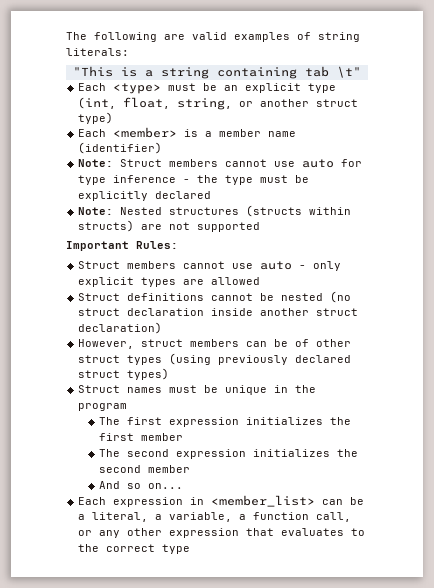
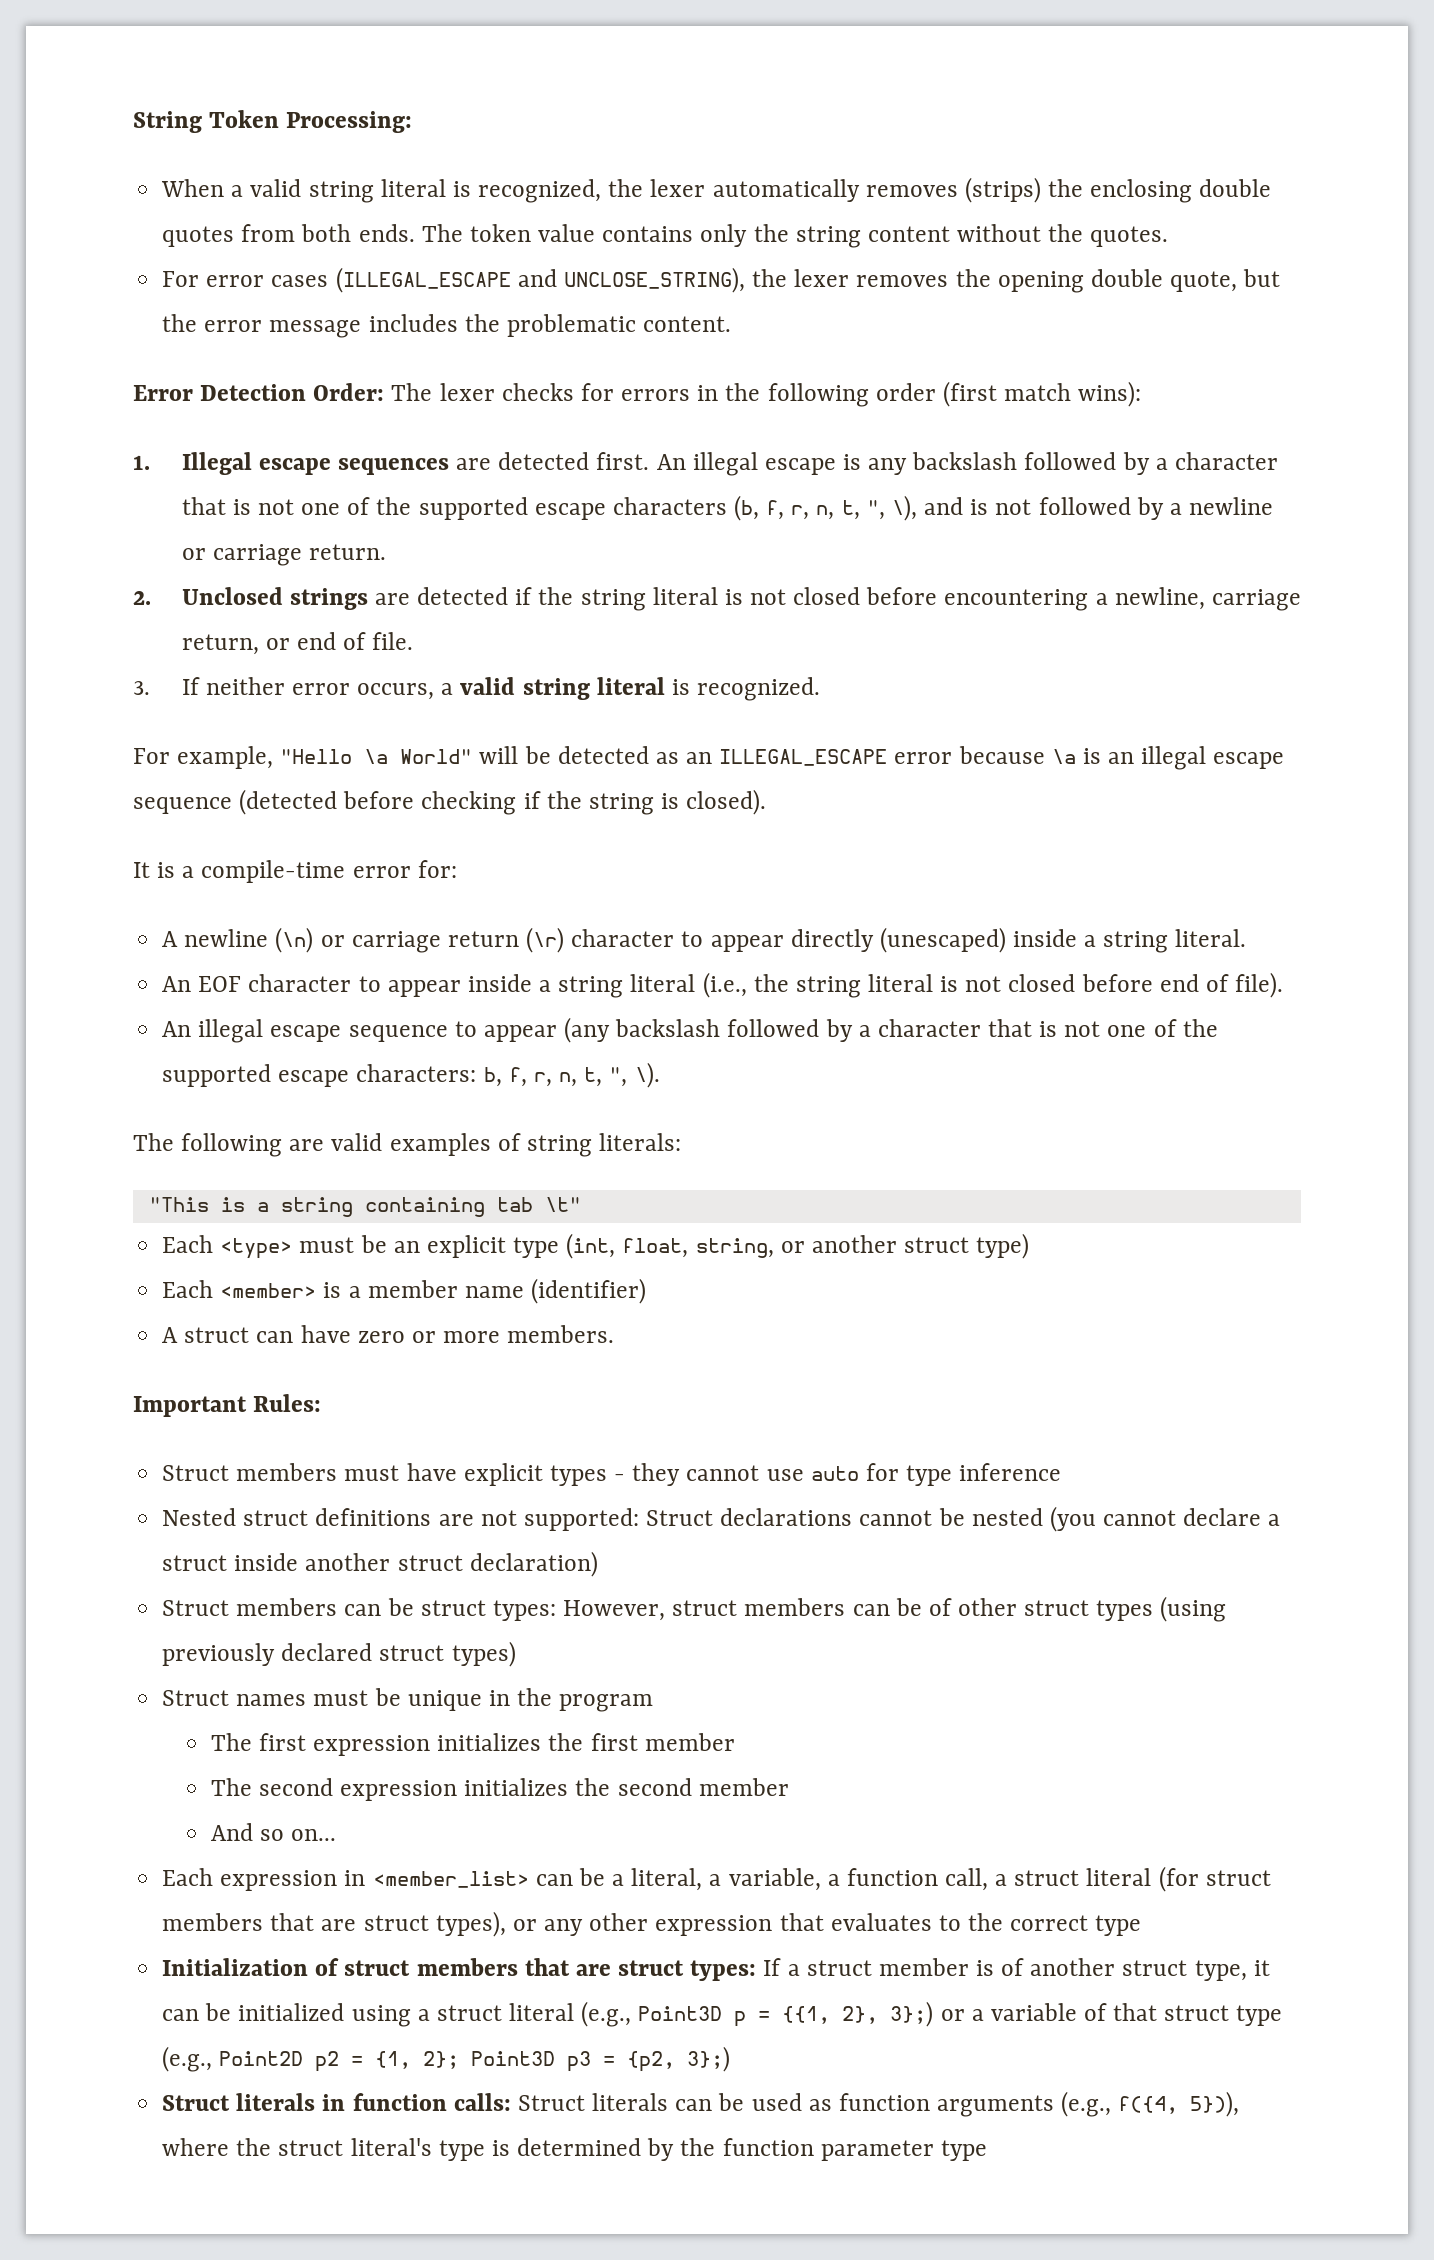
(66, 36) none -> [133,110,413,133] [161,177,1272,203] [162,224,1169,248] [162,267,1281,293] [162,314,732,338] [133,381,1142,407] [133,452,1278,476] [181,495,1274,521] [181,544,386,566] [133,587,1301,611] [181,632,414,655] [133,677,821,701] [133,746,1285,770] [133,789,767,815] [133,860,457,883] [162,927,1247,953] [162,972,1284,998] [162,1017,1218,1043] [162,1062,660,1088] String Token Processing: // When a valid string literal is recognized, the lexer automatically removes (strips) the enclosing double quotes from both ends. The token value contains only the string content without the quotes. // For error cases (ILLEGAL_ESCAPE and UNCLOSE_STRING), the lexer removes the opening double quote, but the error message includes the problematic content. // Error Detection Order: The lexer checks for errors in the following order (first match wins): // 1. Illegal escape sequences are detected first. An illegal escape is any backslash followed by a character that is not one of the supported escape characters (b, f, r, n, t, ", \), and is not followed by a newline or carriage return. // 2. Unclosed strings are detected if the string literal is not closed before encountering a newline, carriage return, or end of file. // 3. If neither error occurs, a valid string literal is recognized. // For example, "Hello \a World" will be detected as an ILLEGAL_ESCAPE error because \a is an illegal escape sequence (detected before checking if the string is closed). // It is a compile-time error for: // A newline (\n) or carriage return (\r) character to appear directly (unescaped) inside a string literal. // An EOF character to appear inside a string literal (i.e., the string literal is not closed before end of file). // An illegal escape sequence to appear (any backslash followed by a character that is not one of the supported escape characters: b, f, r, n, t, ", \). //
[78,159,219,167] Note: Struct members -> [162,1325,615,1343] [133,1394,322,1417] [162,1463,681,1486] A struct can have zero or more members. // Important Rules: // Struct members must have explicit types - they
[183,175,310,185] [78,191,212,201] [78,205,352,217] [78,220,261,232] [66,241,178,251] [78,261,342,271] [78,277,261,287] [78,291,352,303] [78,308,359,316] [78,322,163,334] - the type must be explicitly declared // Note: Nested structures (structs within structs) are not supported // Important Rules: // Struct members cannot use auto - only explicit types are allowed // Struct definitions cannot be nested (no struct declaration inside another struct declaration) // -> [162,1506,1281,1532] [162,1551,598,1577] [162,1598,556,1621] // Nested struct definitions are not supported: Struct declarations cannot be nested (you cannot declare a struct inside another struct declaration) // Struct members can be struct types:
(352, 517) none -> [995,1866,1271,1892] [162,1911,506,1937] a struct literal (for struct members that are struct types),
(191, 549) none -> [162,1958,1270,1981] [162,2001,1283,2027] [162,2046,731,2072] [162,2091,1240,2117] [162,2138,987,2161] // Initialization of struct members that are struct types: If a struct member is of another struct type, it can be initialized using a struct literal (e.g., Point3D p = {{1, 2}, 3};) or a variable of that struct type (e.g., Point2D p2 = {1, 2}; Point3D p3 = {p2, 3};) // Struct literals in function calls: Struct literals can be used as function arguments (e.g., f({4, 5})), where the struct literal's type is determined by the function parameter type

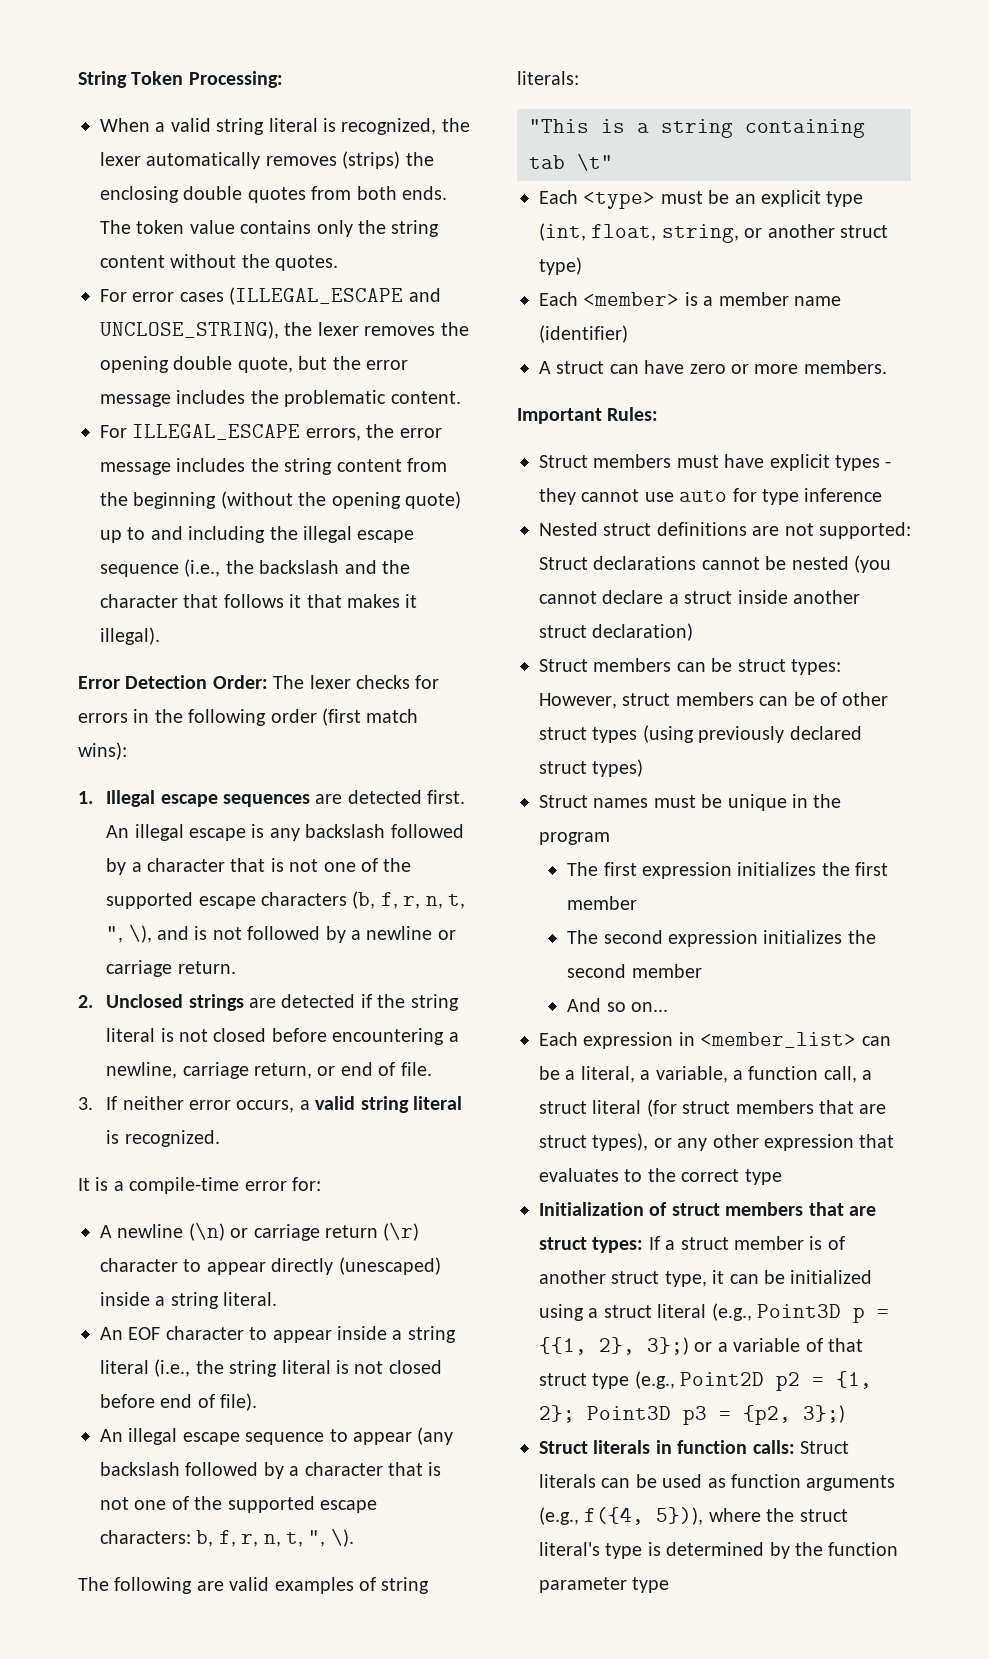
(732, 324) none -> [100,424,442,441] [100,458,447,475] [100,491,461,509] [100,526,415,543] [100,559,410,577] [100,594,418,608] [100,627,160,645] // For ILLEGAL_ESCAPE errors, the error message includes the string content from the beginning (without the opening quote) up to and including the illegal escape sequence (i.e., the backslash and the character that follows it that makes it illegal).
[133,746,1285,770] [133,789,767,815] // For example, "Hello \a World" will be detected as an ILLEGAL_ESCAPE error because \a is an illegal escape sequence (detected before checking if the string is closed). -> (220, 1138) none

